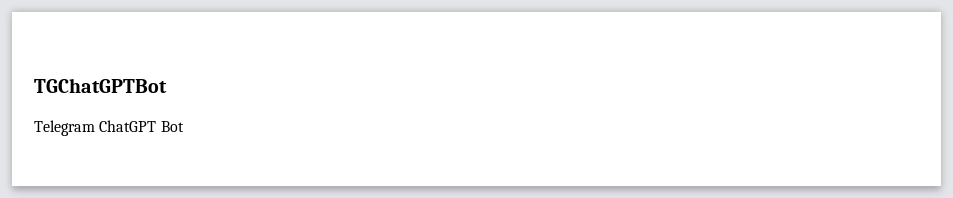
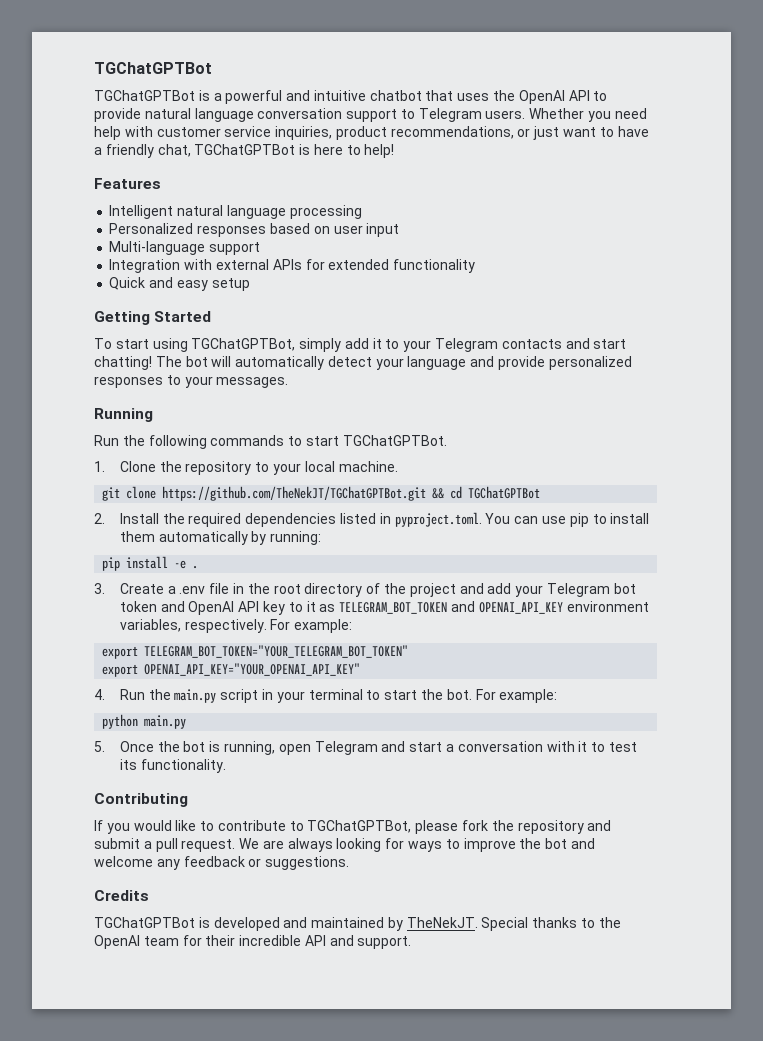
[34,78,167,93] [34,120,184,136] TGChatGPTBot // Telegram ChatGPT Bot -> [94,62,212,74] [94,90,608,104] [94,108,647,122] [94,126,649,140] [94,144,395,158] [94,178,161,189] [109,205,362,219] [109,223,400,237] [109,241,261,255] [109,259,476,273] [109,277,250,291] [94,311,212,325] [94,338,627,352] [94,356,632,370] [94,375,289,388] [94,408,153,422] [94,435,447,449] [94,461,398,475] [102,486,541,501] [94,512,650,527] [119,531,322,545] [102,556,199,571] [94,583,636,597] [119,601,649,615] [119,619,353,633] [102,645,409,659] [102,663,361,677] [94,689,558,703] [102,714,187,729] [94,741,637,755] [119,759,226,773] [94,793,188,807] [94,820,612,834] [94,838,595,852] [94,856,350,870] [94,890,149,901] [94,917,621,931] [94,935,412,949] TGChatGPTBot // TGChatGPTBot is a powerful and intuitive chatbot that uses the OpenAI API to provide natural language conversation support to Telegram users. Whether you need help with customer service inquiries, product recommendations, or just want to have a friendly chat, TGChatGPTBot is here to help! // Features // Intelligent natural language processing // Personalized responses based on user input // Multi-language support // Integration with external APIs for extended functionality // Quick and easy setup // Getting Started // To start using TGChatGPTBot, simply add it to your Telegram contacts and start chatting! The bot will automatically detect your language and provide personalized responses to your messages. // Running // Run the following commands to start TGChatGPTBot. // 1. Clone the repository to your local machine. // git clone https://github.com/TheNekJT/TGChatGPTBot.git && cd TGChatGPTBot // 2. Install the required dependencies listed in pyproject.toml. You can use pip to install them automatically by running: // pip install -e . // 3. Create a .env file in the root directory of the project and add your Telegram bot token and OpenAI API key to it as TELEGRAM_BOT_TOKEN and OPENAI_API_KEY environment variables, respectively. For example: // export TELEGRAM_BOT_TOKEN="YOUR_TELEGRAM_BOT_TOKEN" // export OPENAI_API_KEY="YOUR_OPENAI_API_KEY" // 4. Run the main.py script in your terminal to start the bot. For example: // python main.py // 5. Once the bot is running, open Telegram and start a conversation with it to test its functionality. // Contributing // If you would like to contribute to TGChatGPTBot, please fork the repository and submit a pull request. We are always looking for ways to improve the bot and welcome any feedback or suggestions. // Credits // TGChatGPTBot is developed and maintained by TheNekJT. Special thanks to the OpenAI team for their incredible API and support.

